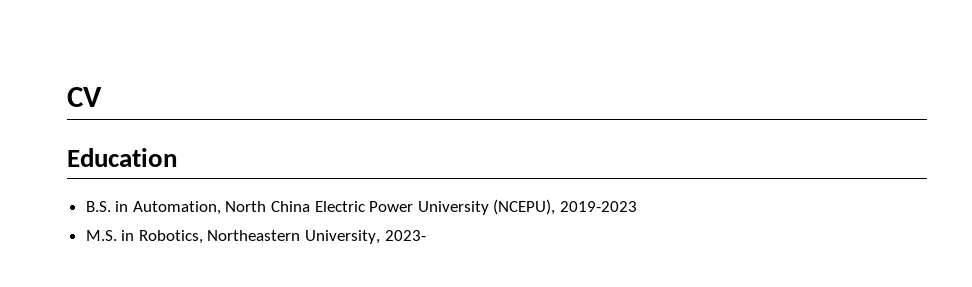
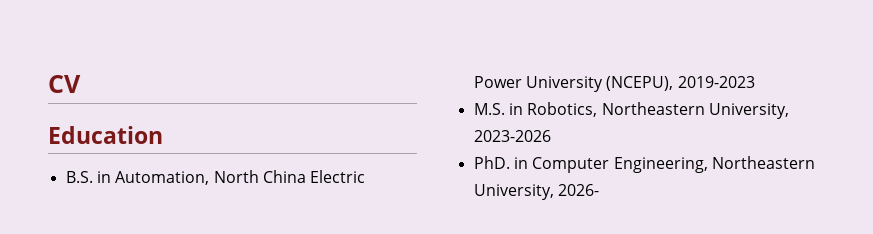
[384,230,426,241] 2023- -> [473,130,551,142] [473,156,815,173] [473,184,599,200] 2023-2026 // PhD. in Computer Engineering, Northeastern University, 2026-

